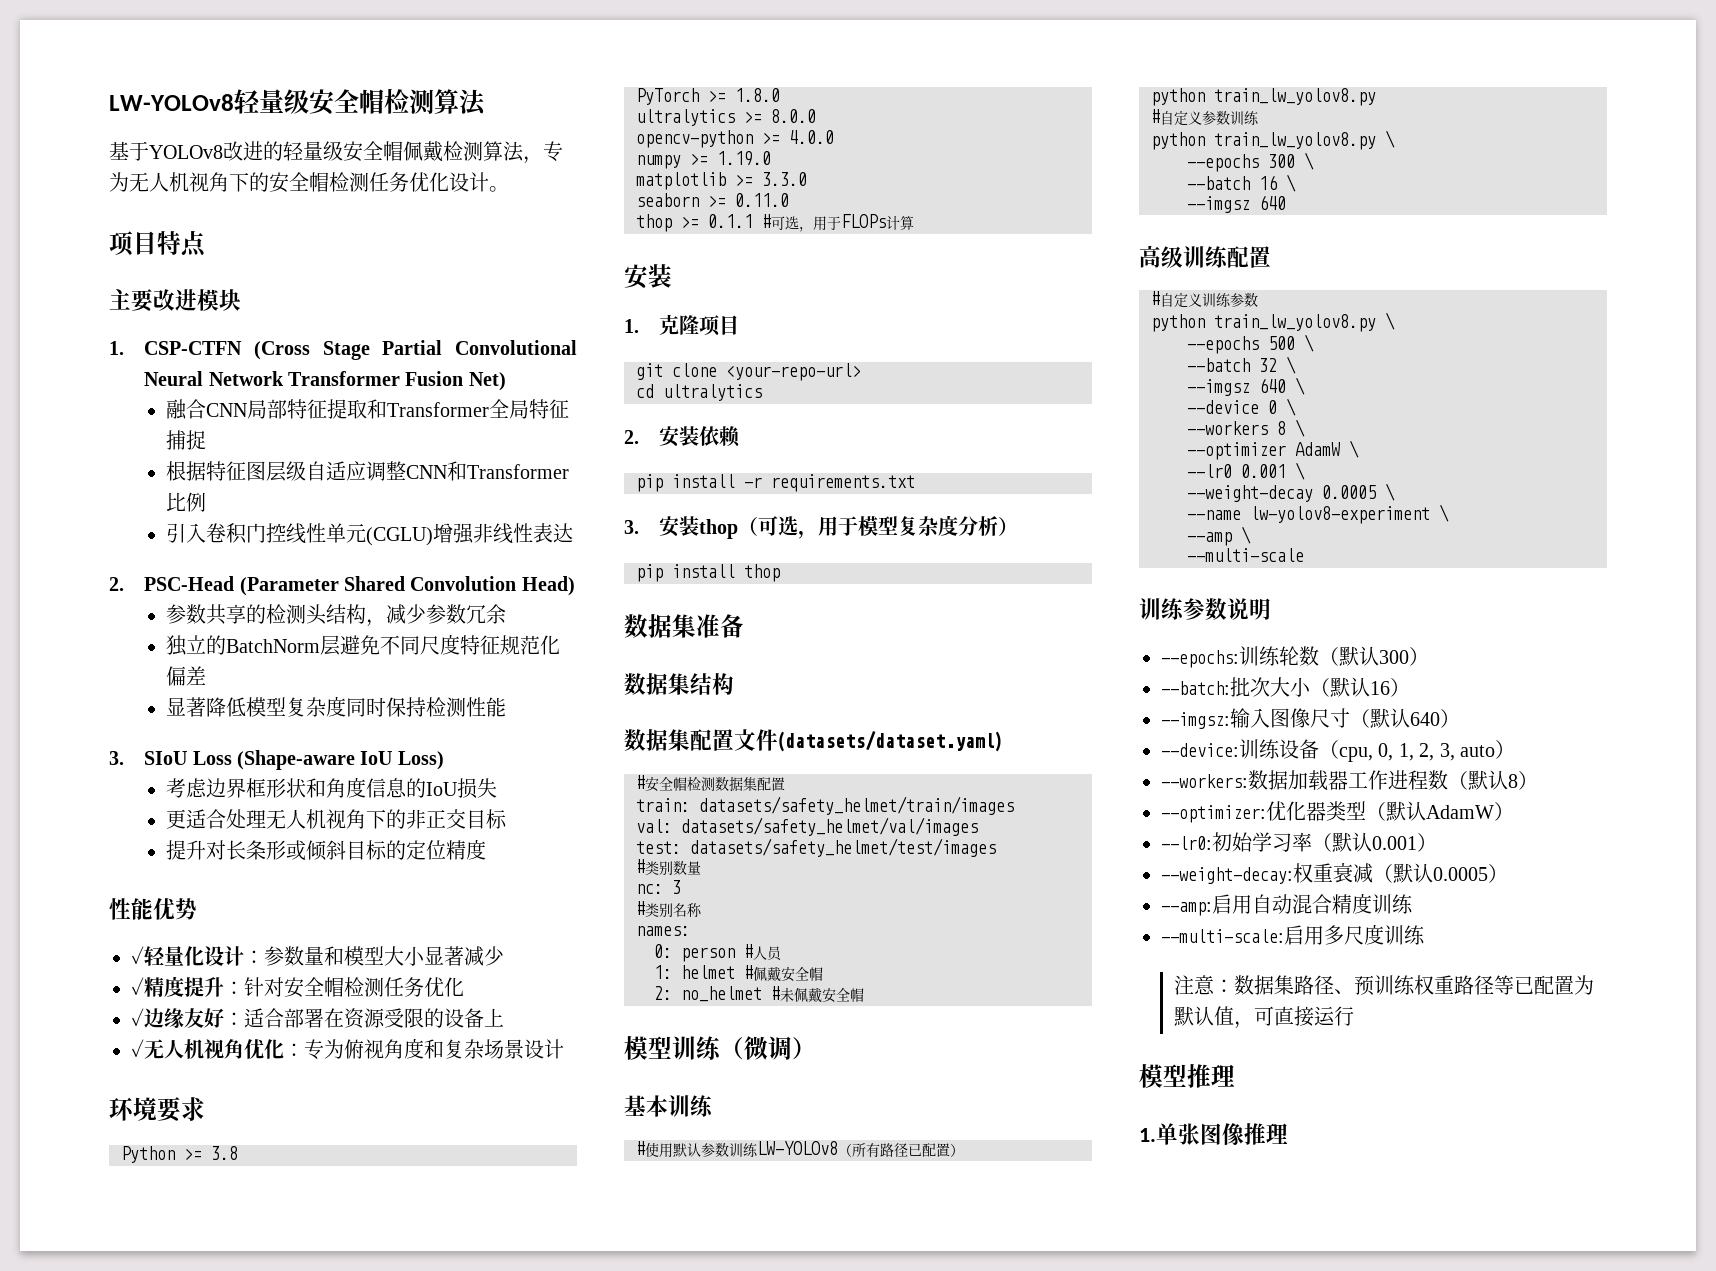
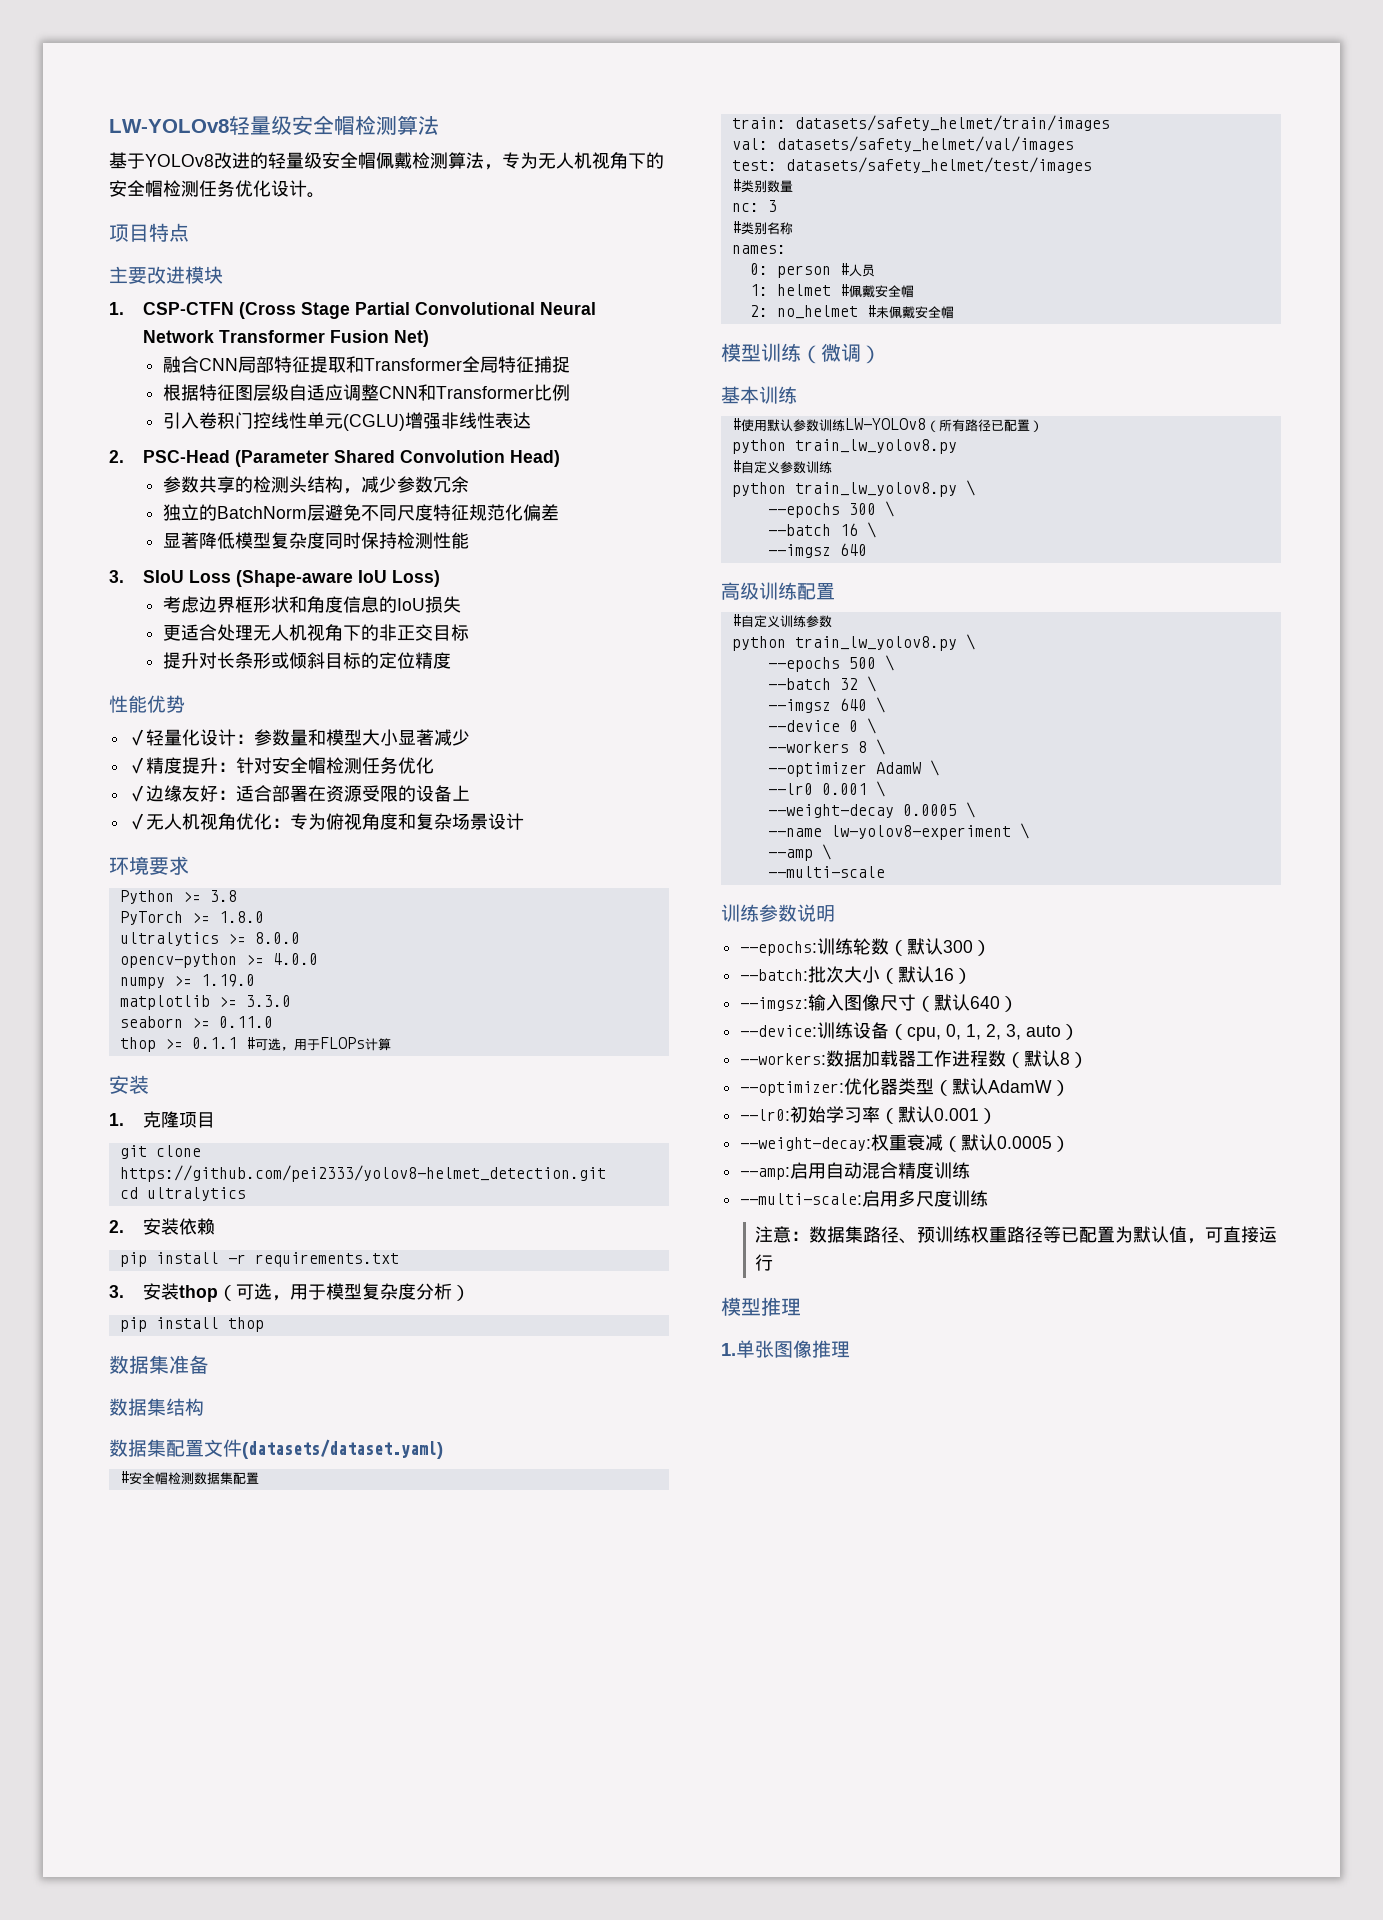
[726,363,861,381] <your-repo-url> -> [119,1165,606,1182] https://github.com/pei2333/yolov8-helmet_detection.git

